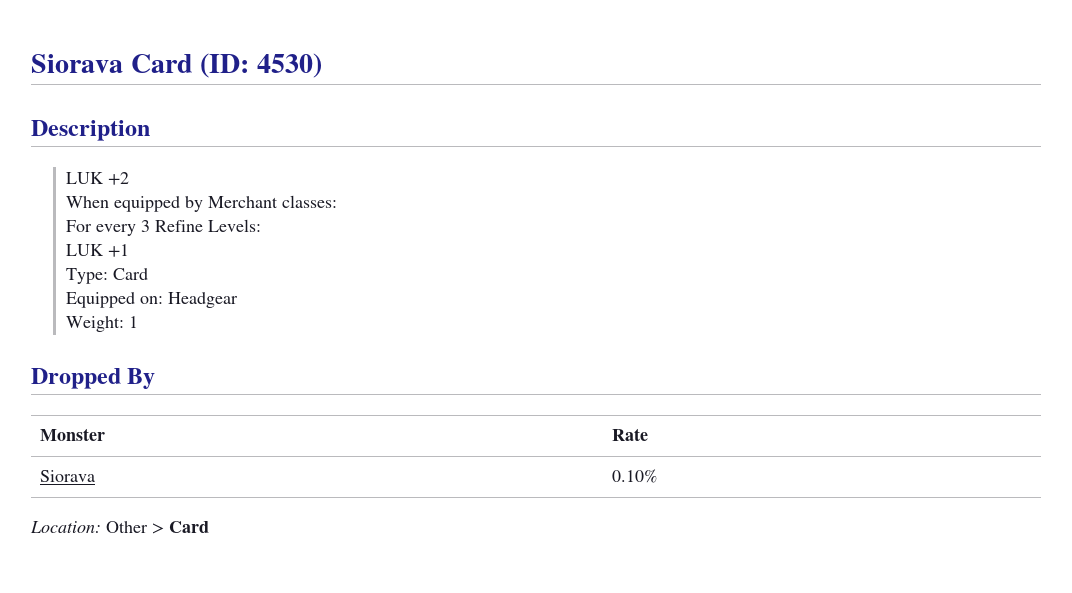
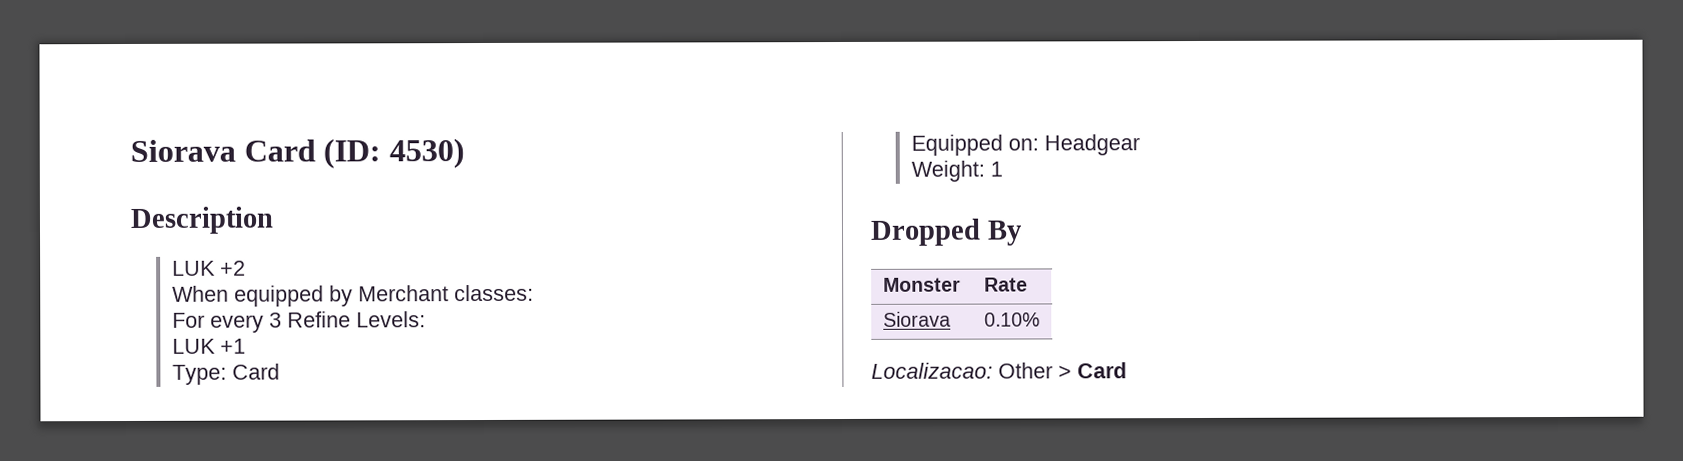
[30,521,101,533] Location: -> [871,362,993,379] Localizacao:

